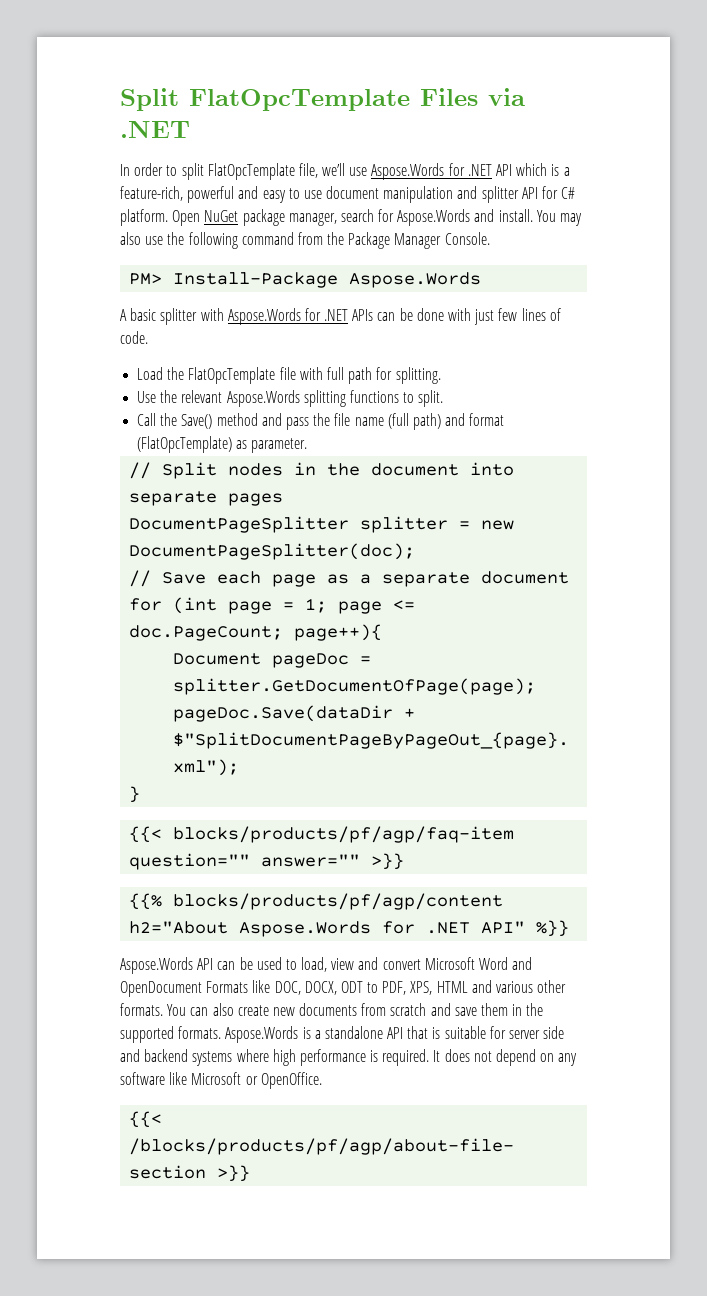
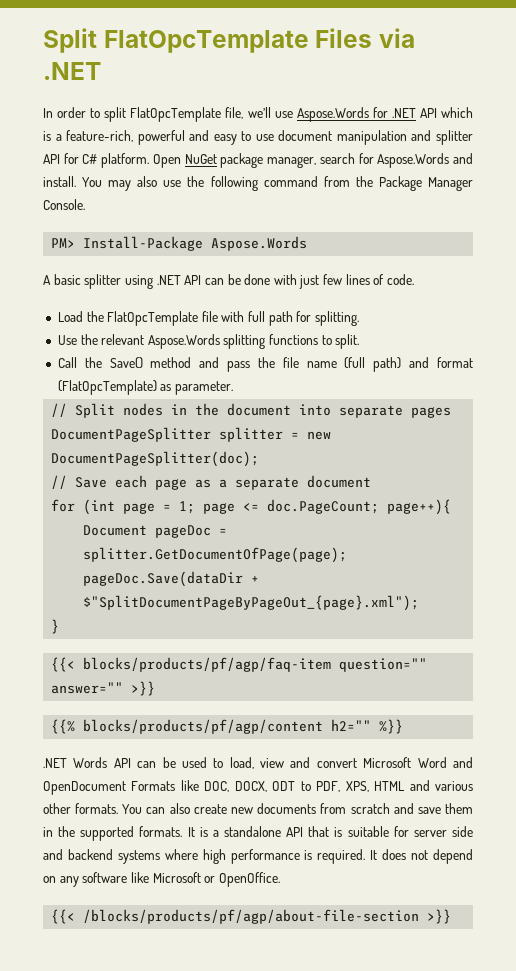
[200,308,374,325] with Aspose.Words for .NET APIs -> [124,275,202,289] using .NET API
[129,921,526,937] h2="About Aspose.Words for .NET API" -> [331,719,372,731] h2=""
[120,957,193,974] Aspose.Words -> [43,757,108,768] .NET Words
[225,1026,299,1043] Aspose.Words -> [187,827,195,837] It

